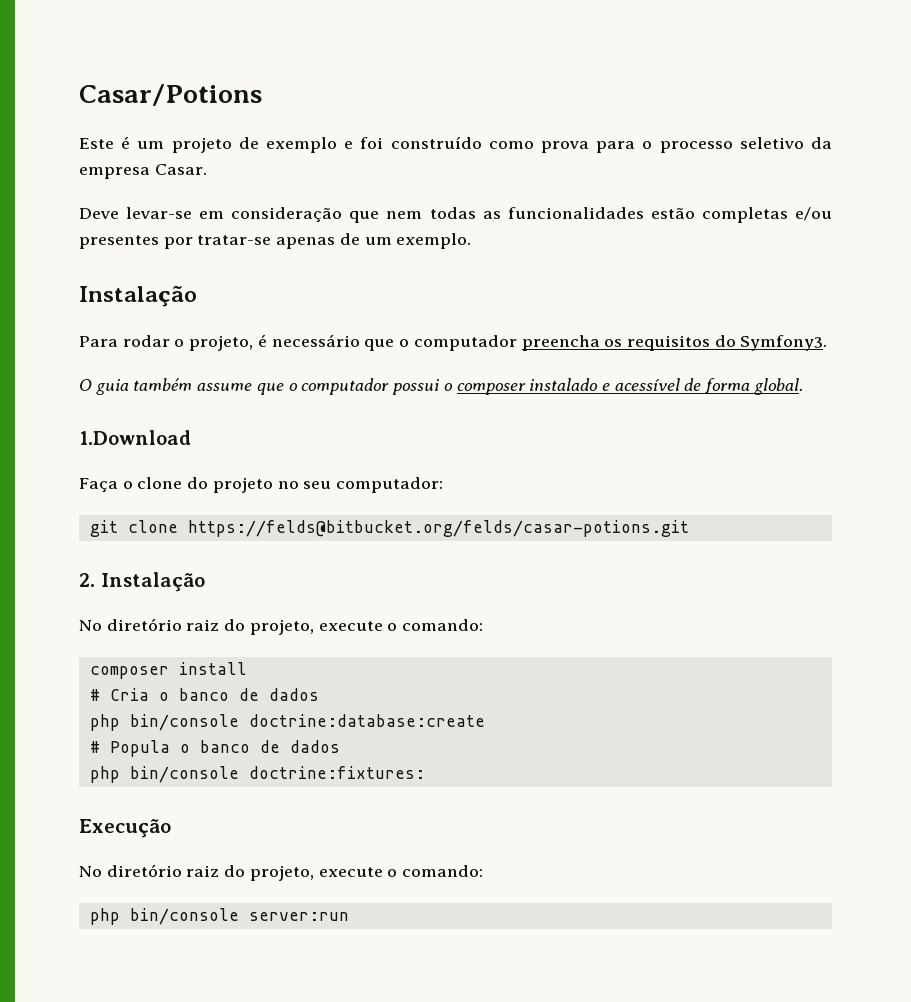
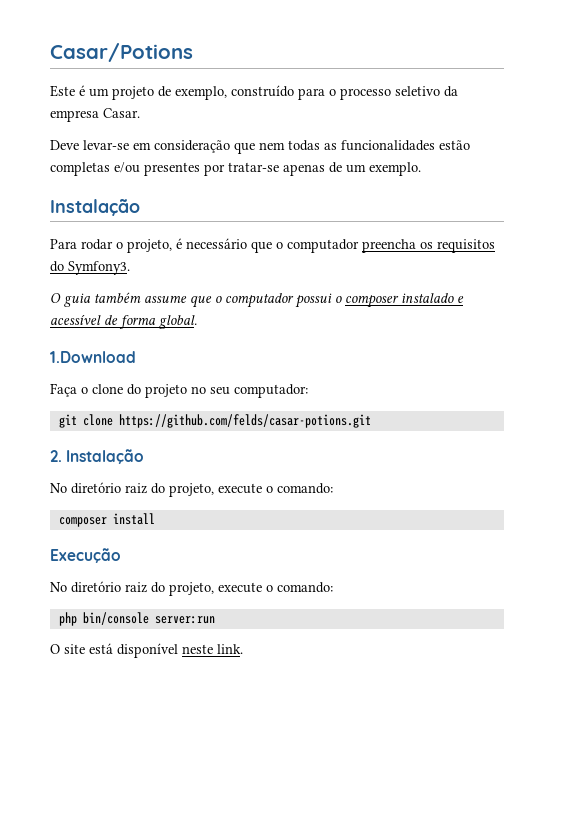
[266,136,589,153] exemplo e foi construído como prova -> [175,85,294,100] exemplo, construído
[187,520,689,537] https://felds@bitbucket.org/felds/casar-potions.git -> [118,414,371,428] https://github.com/felds/casar-potions.git
[89,688,319,701] [89,714,485,731] [89,740,340,757] [89,766,425,783] // # Cria o banco de dados // php bin/console doctrine:database:create // # Popula o banco de dados // php bin/console doctrine:fixtures: -> (155, 519) none
(349, 916) none -> [50,643,243,658] // O site está disponível neste link.

